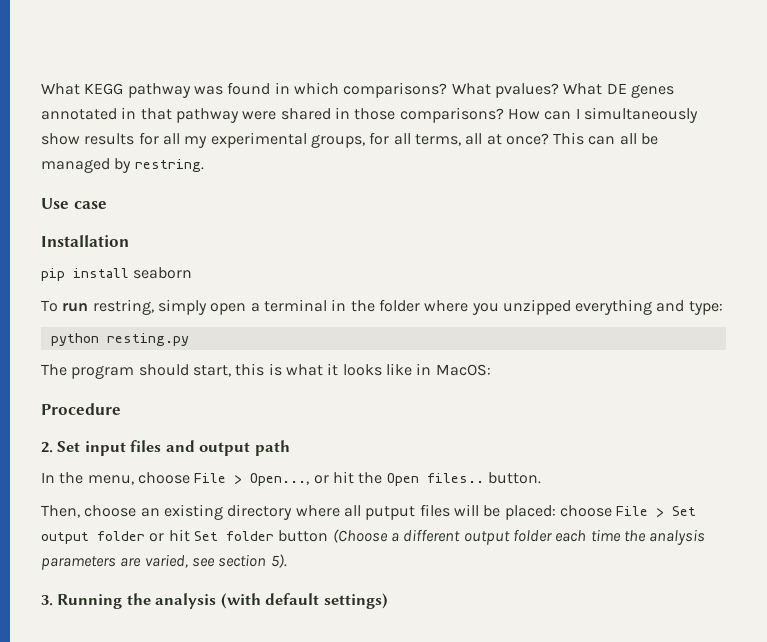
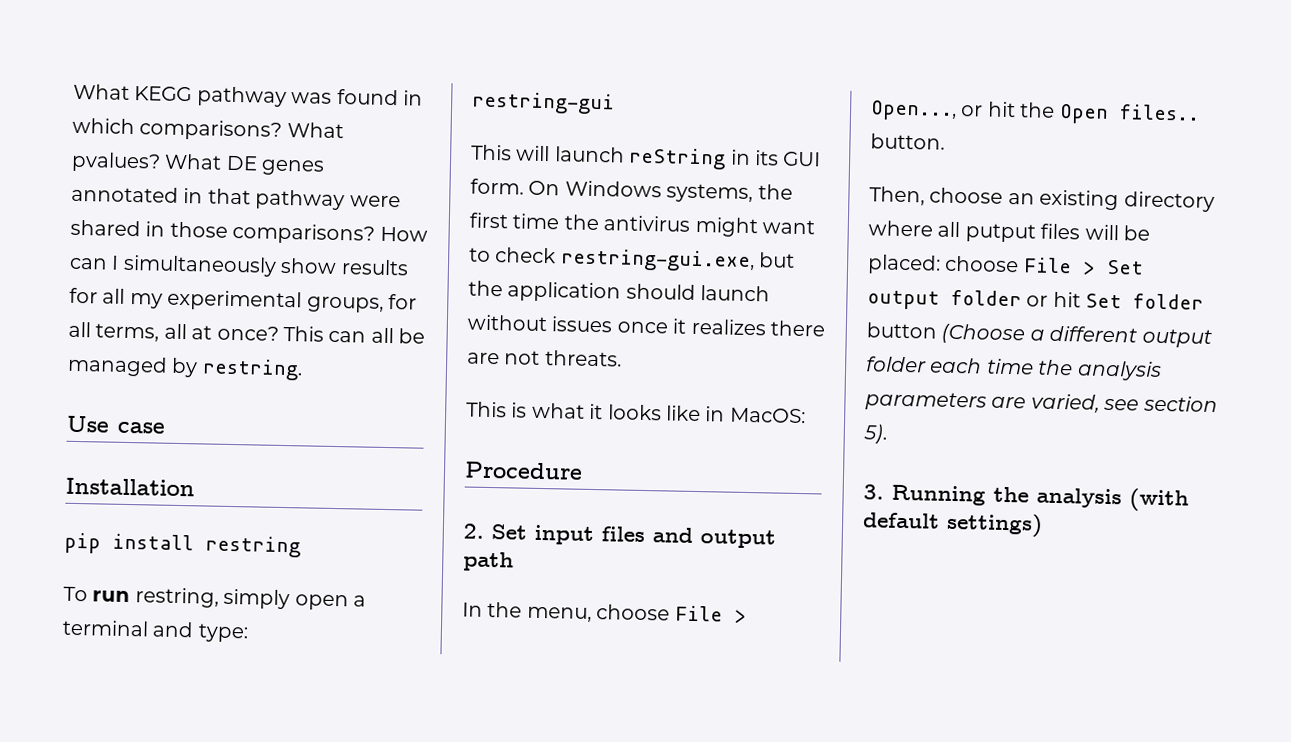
[133,267,193,279] seaborn -> [205,535,301,558] restring
[331,299,723,315] [50,333,189,346] [41,363,265,379] in the folder where you unzipped everything and type: // python resting.py // The program should start, this -> [152,621,249,643] [471,91,615,115] [471,144,822,170] [470,178,793,204] [469,212,815,238] [469,247,796,273] [468,280,771,303] [467,314,825,337] [467,350,622,367] [466,401,507,418] and type: // restring-gui // This will launch reString in its GUI form. On Windows systems, the first time the antivirus might want to check restring-gui.exe, but the application should launch without issues once it realizes there are not threats. // This

